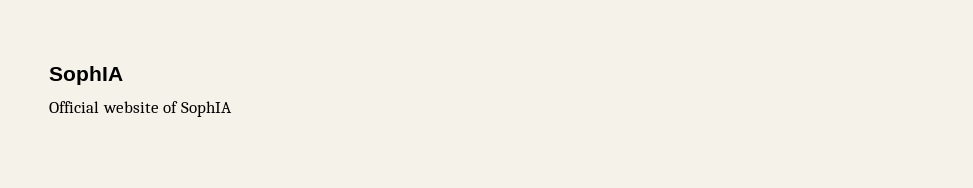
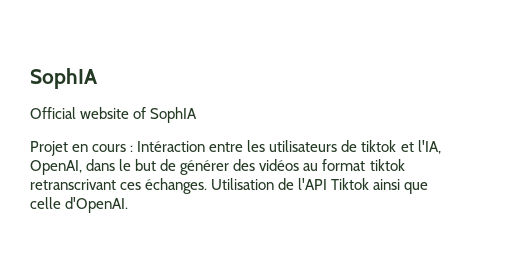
(232, 109) none -> [30,140,441,156] [30,159,405,175] [30,178,429,194] [30,197,129,213] // Projet en cours : Intéraction entre les utilisateurs de tiktok et l'IA, OpenAI, dans le but de générer des vidéos au format tiktok retranscrivant ces échanges. Utilisation de l'API Tiktok ainsi que celle d'OpenAI.

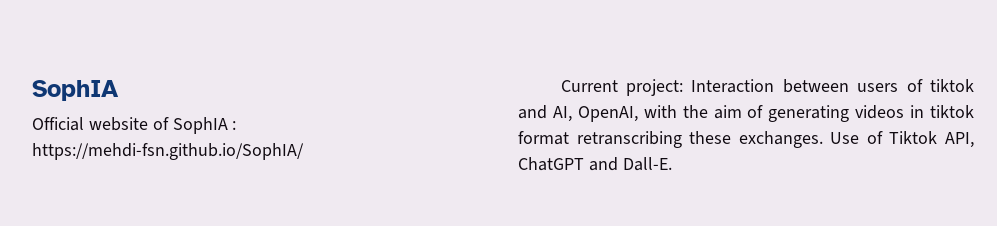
[30,140,441,156] [30,159,405,175] [30,178,429,194] [30,197,129,213] // Projet en cours : Intéraction entre les utilisateurs de tiktok et l'IA, OpenAI, dans le but de générer des vidéos au format tiktok retranscrivant ces échanges. Utilisation de l'API Tiktok ainsi que celle d'OpenAI. -> [232,121,237,130] [32,143,304,160] [560,79,974,96] [518,105,974,122] [518,131,974,148] [518,157,672,171] : https://mehdi-fsn.github.io/SophIA/ // Current project: Interaction between users of tiktok and AI, OpenAI, with the aim of generating videos in tiktok format retranscribing these exchanges. Use of Tiktok API, ChatGPT and Dall-E.

